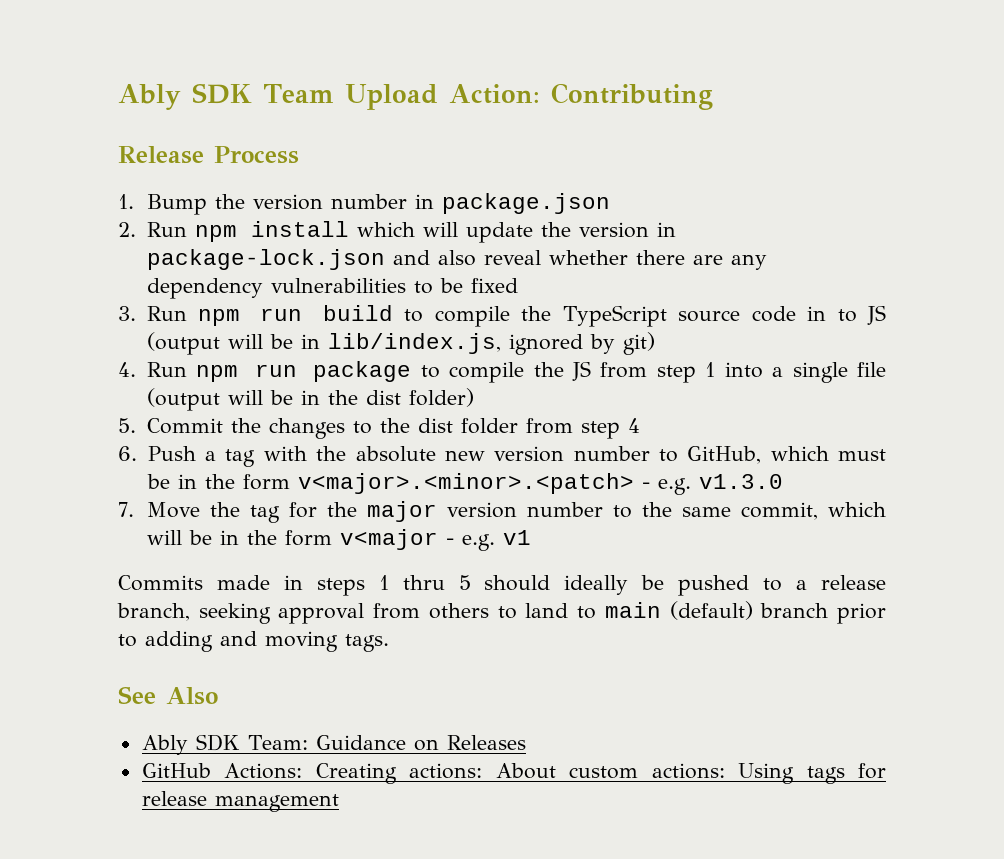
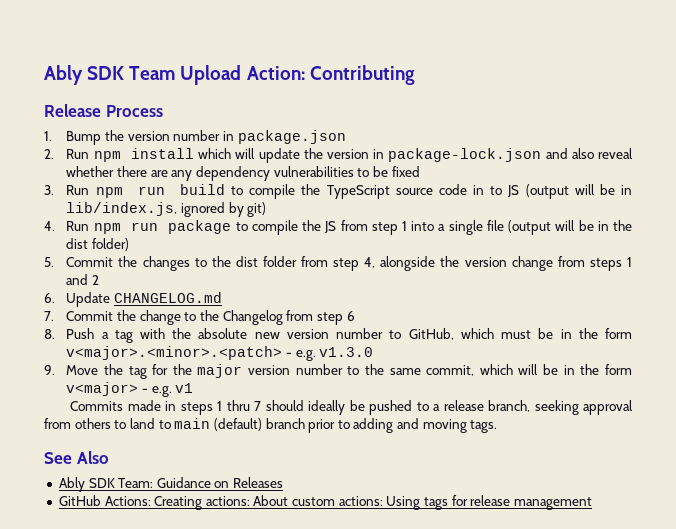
[627,418,640,433] [118,446,137,461] 4 // 6. -> [364,256,632,271] [66,274,99,285] [44,292,222,307] [44,310,355,325] [44,329,55,339] 4, alongside the version change from steps 1 and 2 // 6. Update CHANGELOG.md // 7. Commit the change to the Changelog from step 6 // 8.
[118,502,134,517] 7. -> [44,365,55,375] 9.
[339,529,438,550] v<major -> [66,382,139,396] v<major>
[458,575,471,590] 5 -> [254,401,262,411] 7

